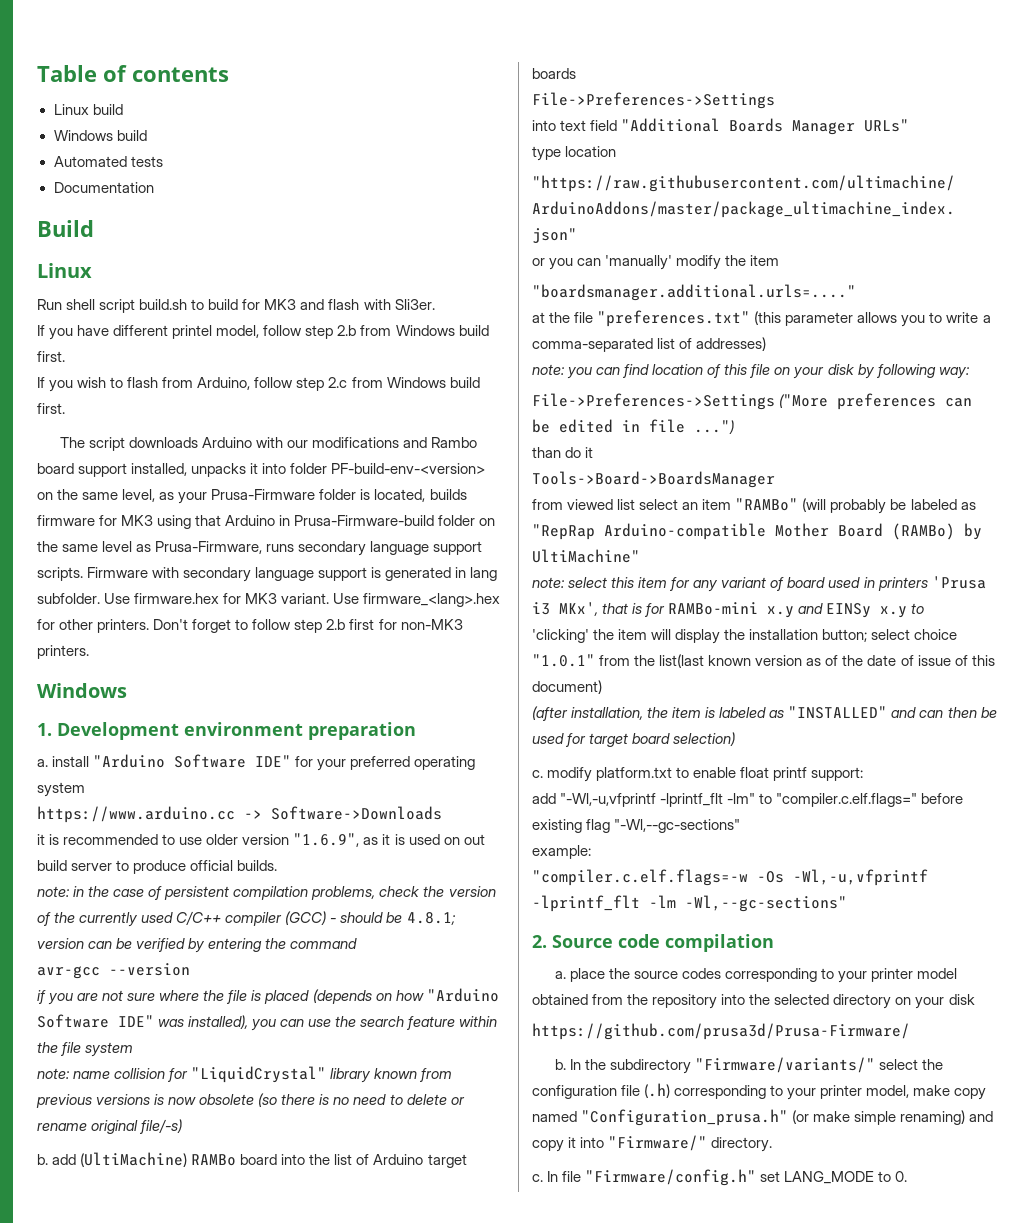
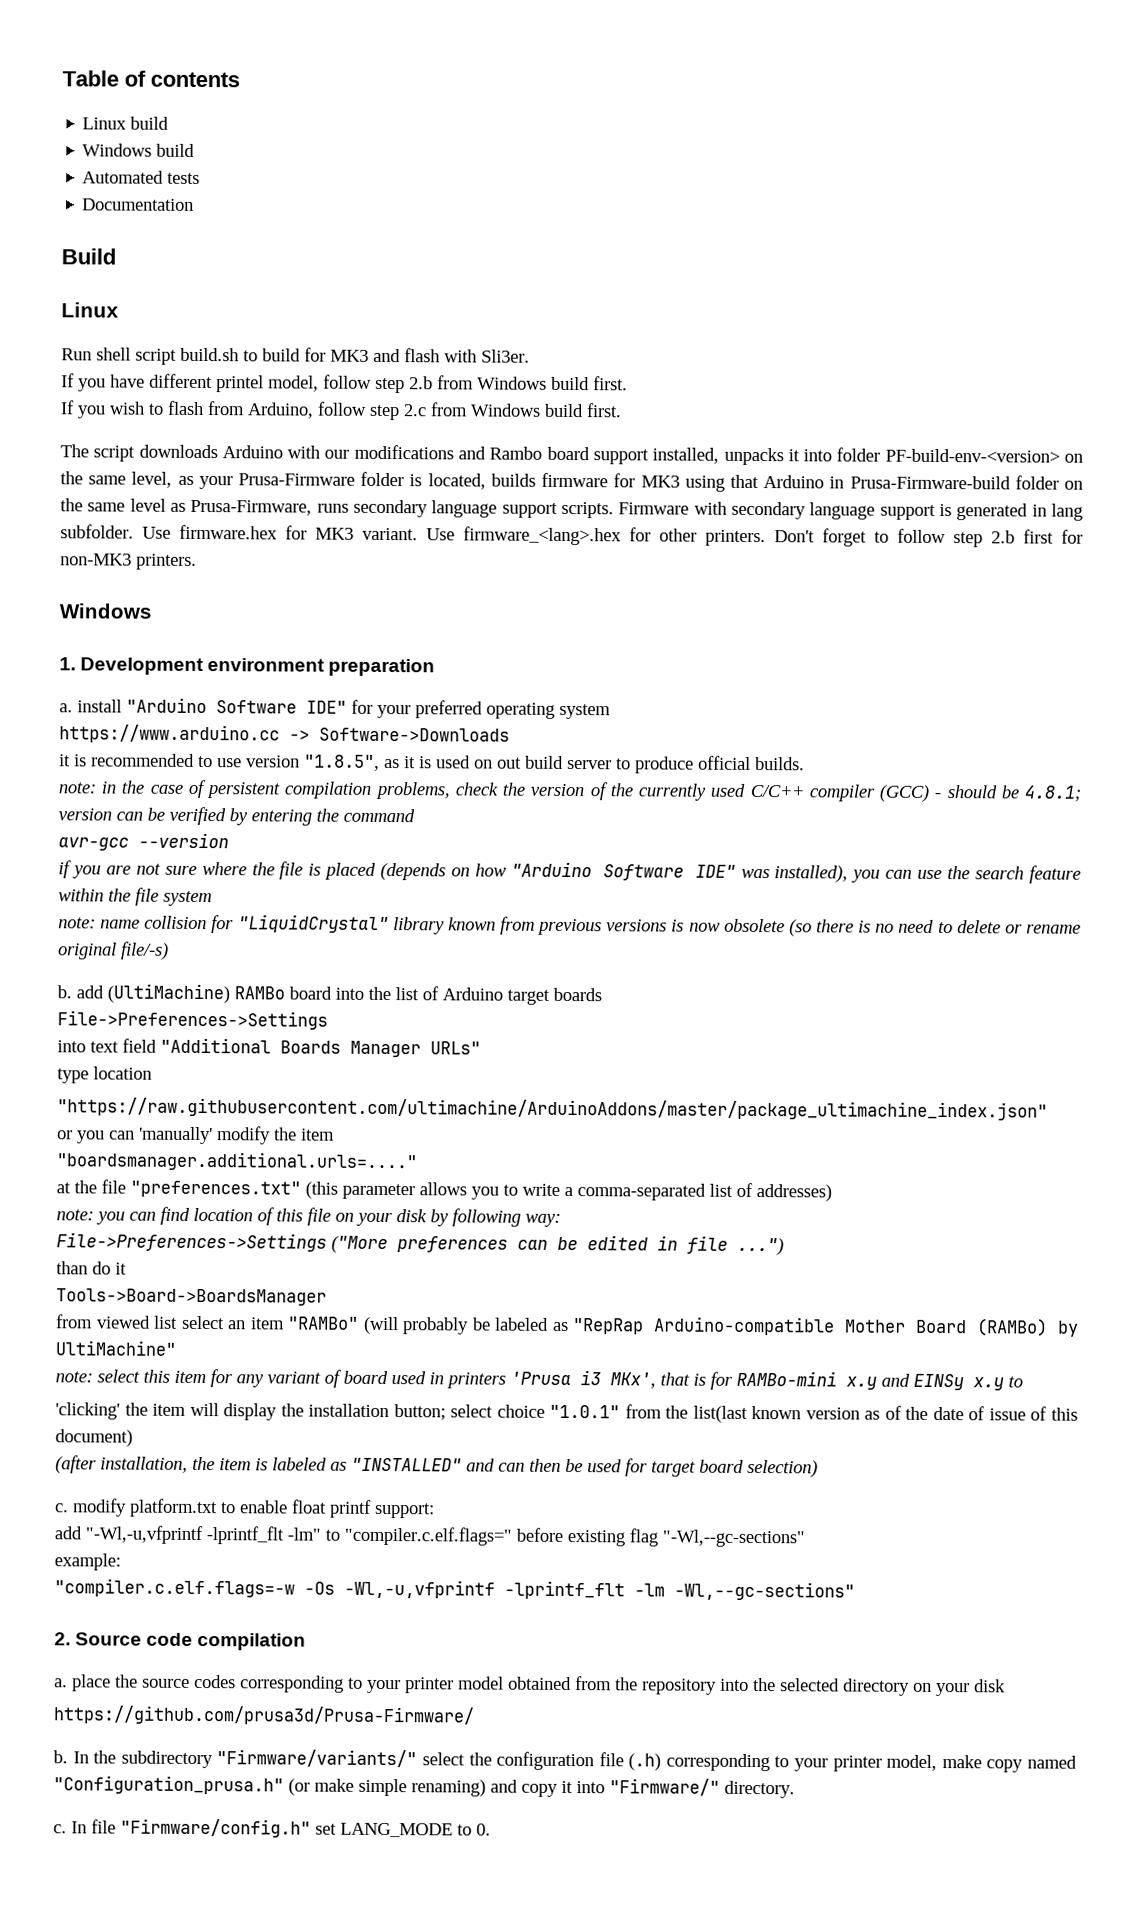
[206,833,360,847] older version "1.6.9", -> [246,754,380,771] version "1.8.5",

